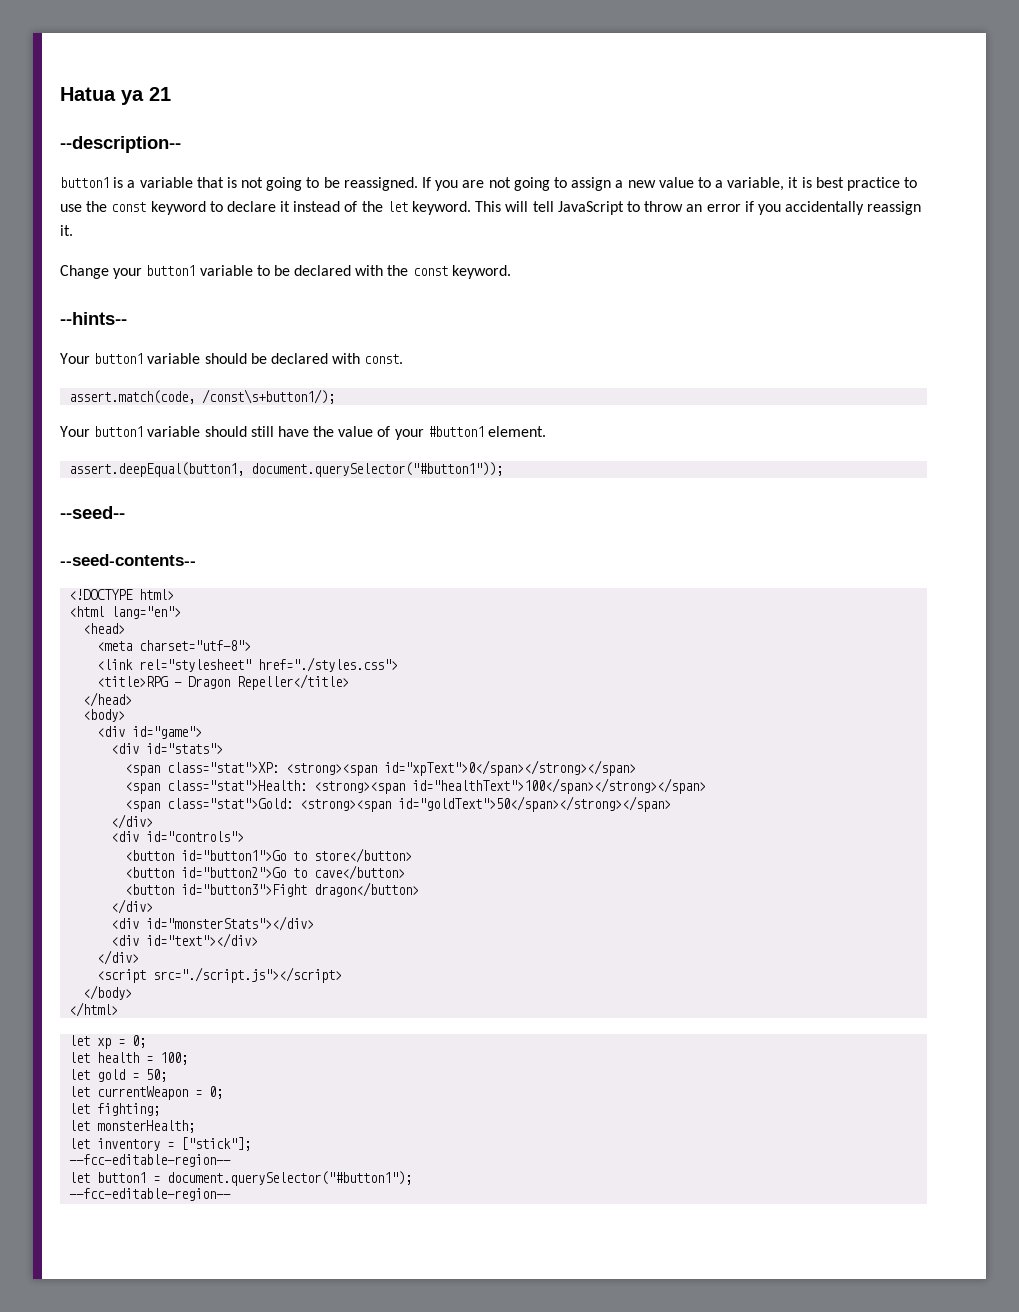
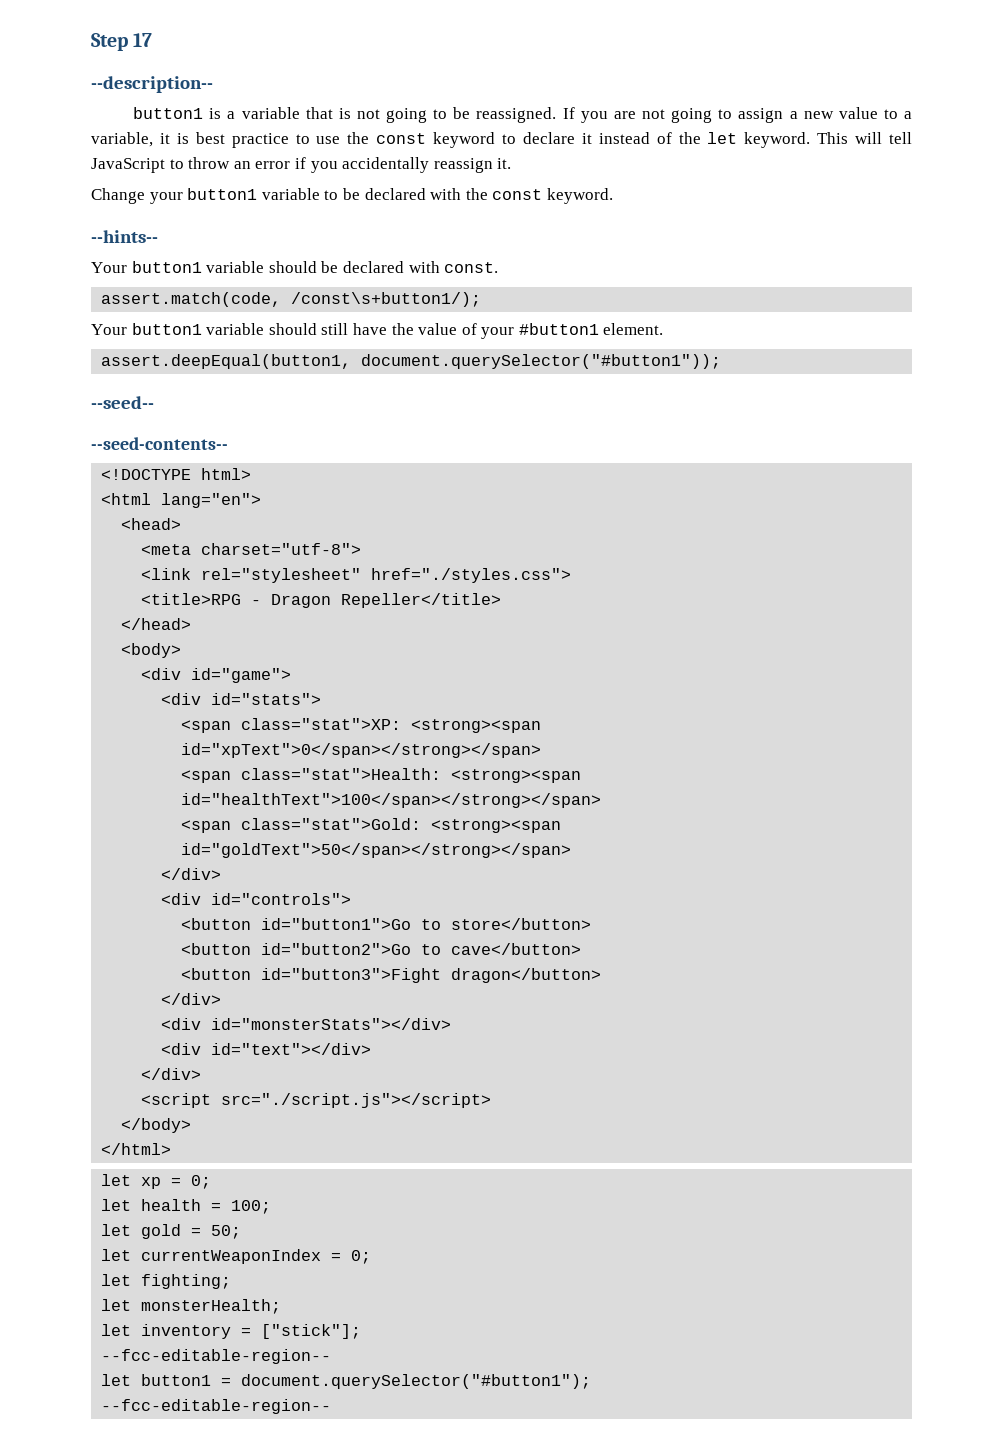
[60,87,171,105] Hatua ya 21 -> [91,33,153,51] Step 17
[97,1086,189,1100] currentWeapon -> [141,1249,322,1264] currentWeaponIndex

